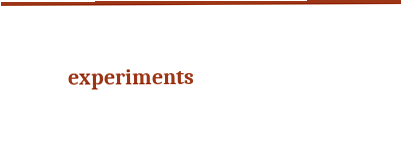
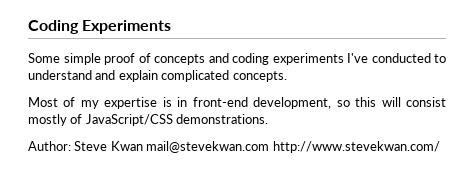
[67,69,195,90] experiments -> [28,20,172,34] [28,53,446,65] [28,70,287,82] [28,97,446,109] [28,114,269,126] [28,141,440,153] Coding Experiments // Some simple proof of concepts and coding experiments I've conducted to understand and explain complicated concepts. // Most of my expertise is in front-end development, so this will consist mostly of JavaScript/CSS demonstrations. // Author: Steve Kwan mail@stevekwan.com http://www.stevekwan.com/

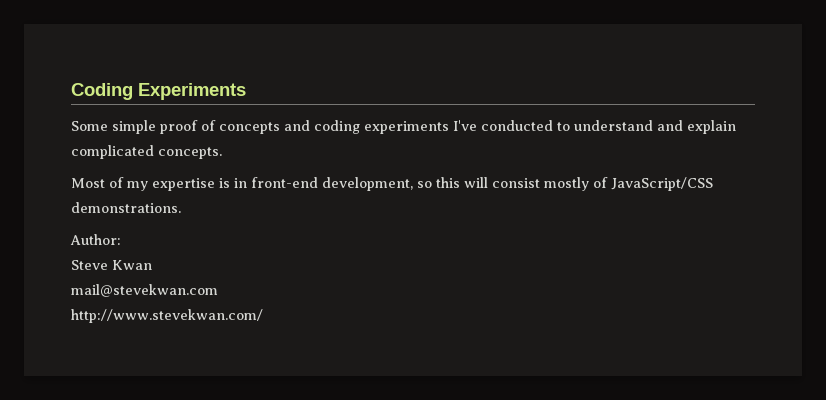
(71, 146) none -> (121, 239) //
(143, 146) none -> (152, 265) //
(270, 147) none -> (218, 290) //

